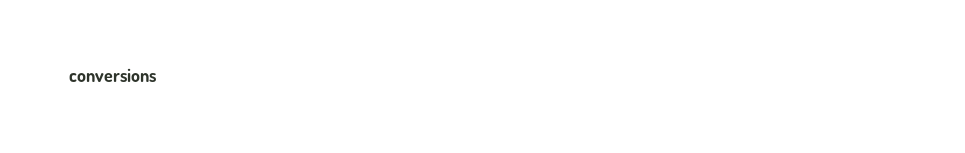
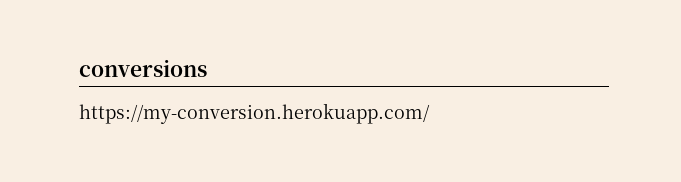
(156, 75) none -> [79,103,430,124] // https://my-conversion.herokuapp.com/

